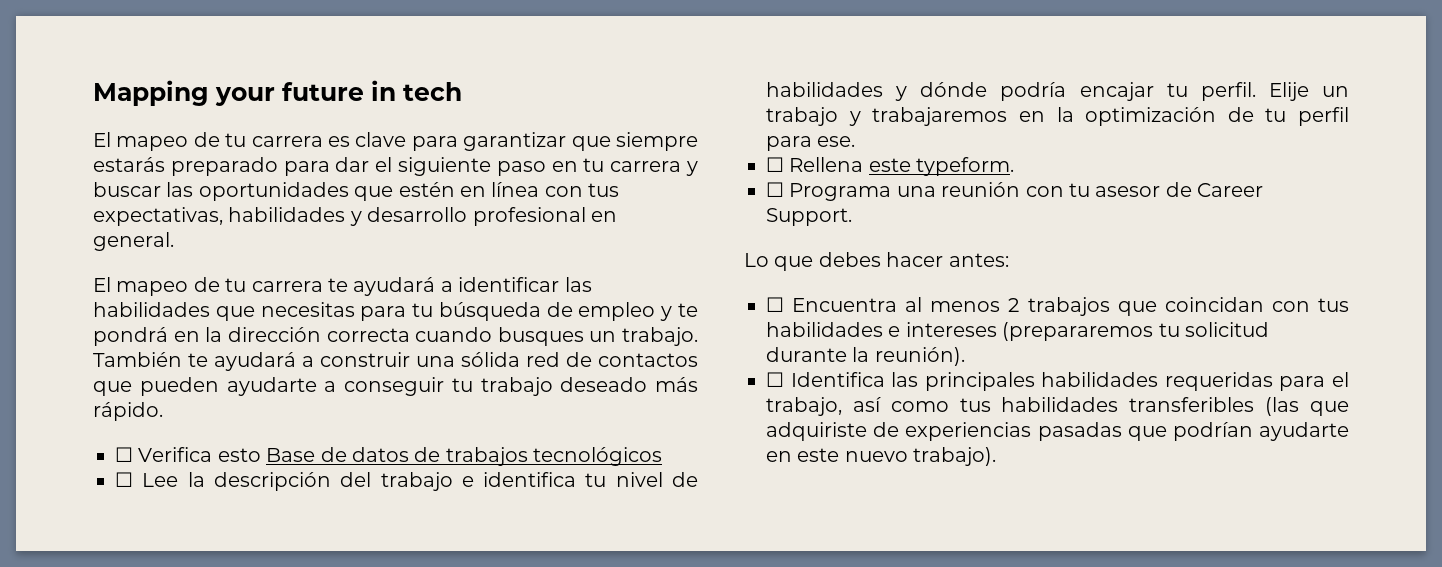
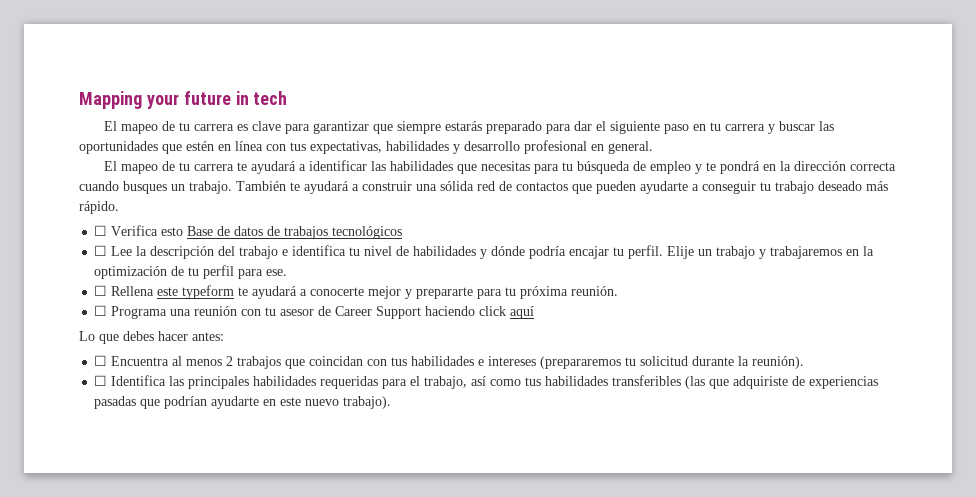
[916,157,1015,176] typeform. -> [182,285,619,299] typeform te ayudará a conocerte mejor y prepararte para tu próxima reunión.
[766,208,852,226] Support. -> [376,306,535,319] Support haciendo click aquí

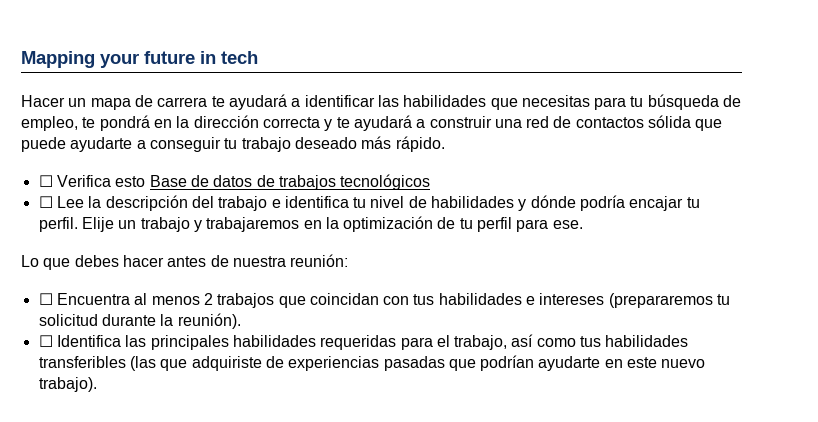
[104,121,835,134] [79,140,653,154] [104,161,191,174] El mapeo de tu carrera es clave para garantizar que siempre estarás preparado para dar el siguiente paso en tu carrera y buscar las oportunidades que estén en línea con tus expectativas, habilidades y desarrollo profesional en general. // El mapeo de tu -> [21,95,153,110] Hacer un mapa de
[650,161,703,174] empleo y -> [21,116,78,131] empleo,
[79,181,286,194] cuando busques un trabajo. También -> [324,119,333,131] y
[440,181,474,191] sólida -> (522, 123) none
[572,181,636,194] que pueden -> [648,115,723,131] [21,137,66,152] sólida que puede
[94,285,619,299] [94,305,535,319] // ☐ Rellena este typeform te ayudará a conocerte mejor y prepararte para tu próxima reunión. // ☐ Programa una reunión con tu asesor de Career Support haciendo click aquí -> (583, 224) none
[192,332,224,341] antes: -> [167,254,349,267] antes de nuestra reunión:

